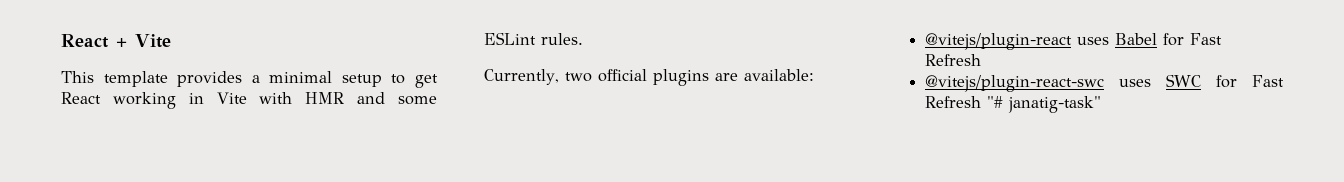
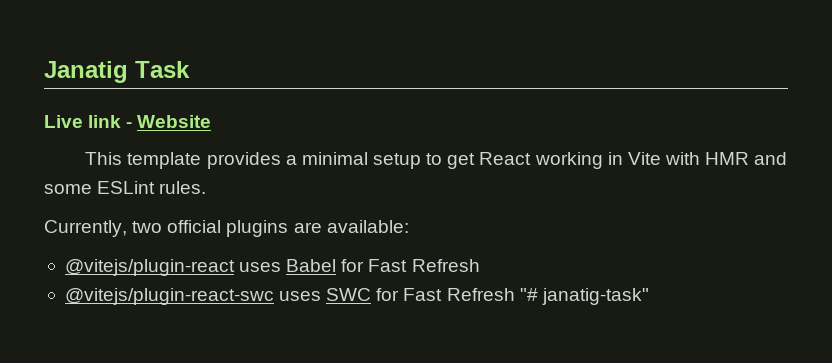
[61,34,171,48] React + Vite -> [44,61,190,83] [44,115,212,128] Janatig Task // Live link - Website

